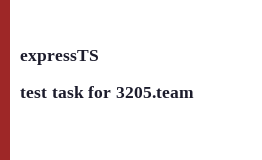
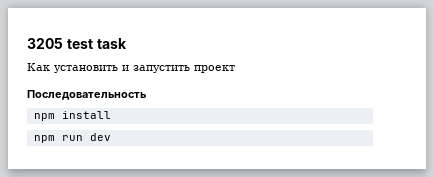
[20,50,99,65] expressTS // -> [27,38,63,49] 3205
[88,86,195,98] for 3205.team -> [27,63,235,73] [27,90,147,100] [33,111,111,121] [33,133,111,143] // Как установить и запустить проект // Последовательность // npm install // npm run dev

